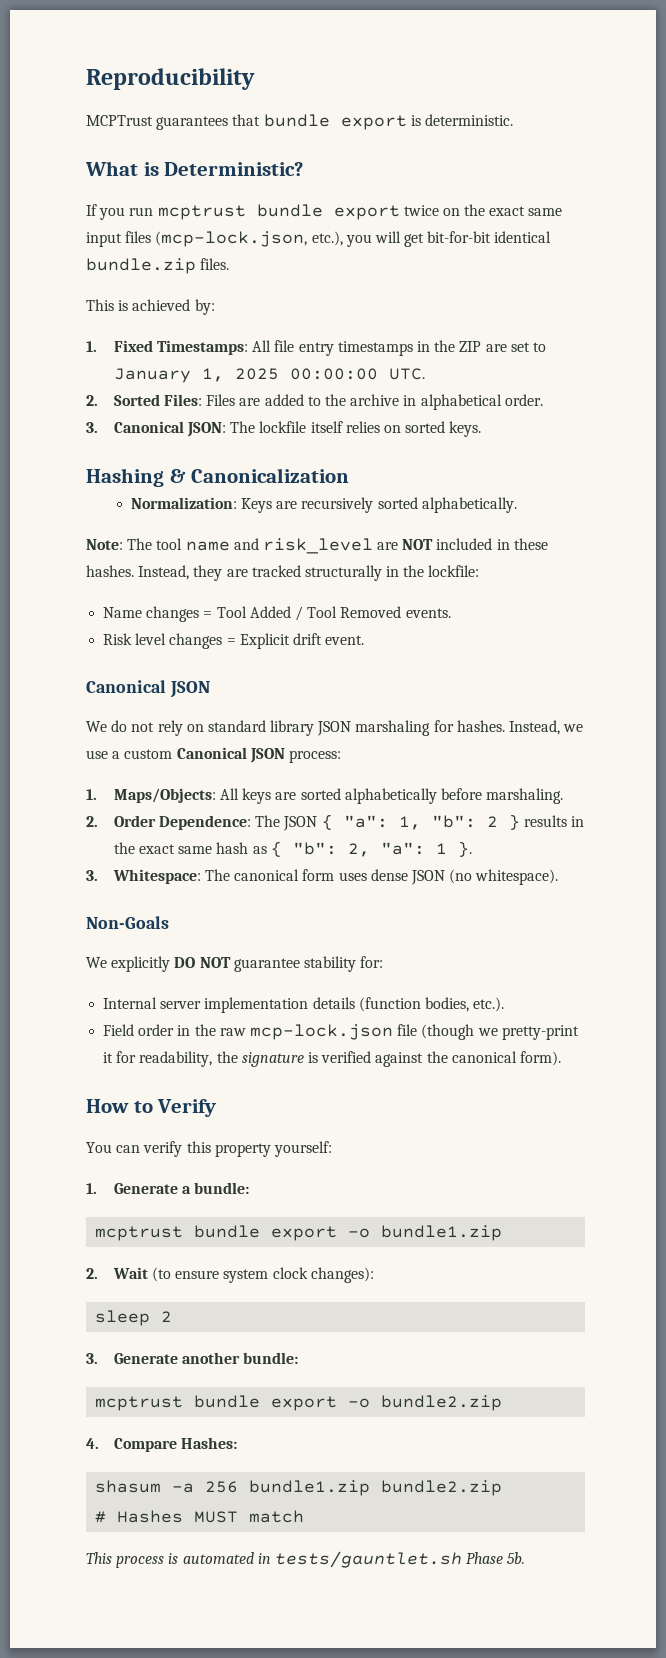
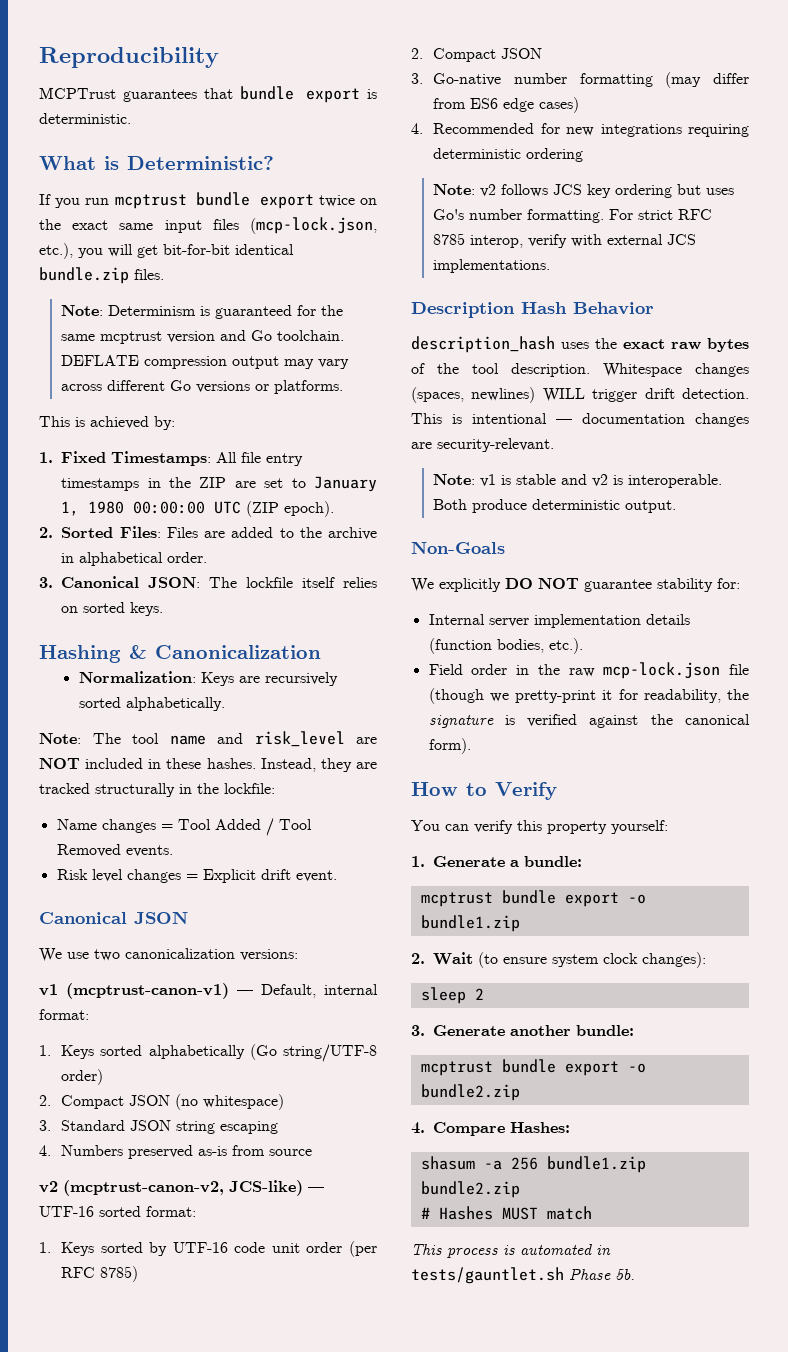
(230, 264) none -> [61,305,344,319] [61,330,345,344] [61,355,350,369] [61,380,344,394] // Note: Determinism is guaranteed for the same mcptrust version and Go toolchain. DEFLATE compression output may vary across different Go versions or platforms.
[234,368,425,380] 2025 00:00:00 UTC. -> [88,501,335,517] 1980 00:00:00 UTC (ZIP epoch).
[111,720,584,736] [86,747,341,763] [86,788,564,804] [86,814,584,831] [113,841,472,857] [86,869,559,885] do not rely on standard library JSON marshaling for hashes. Instead, we use a custom Canonical JSON process: // 1. Maps/Objects: All keys are sorted alphabetically before marshaling. // 2. Order Dependence: The JSON { "a": 1, "b": 2 } results in the exact same hash as { "b": 2, "a": 1 }. // 3. Whitespace: The canonical form uses dense JSON (no whitespace). -> [67,948,298,961] [39,983,378,999] [39,1009,89,1020] [39,1044,377,1062] [61,1069,104,1085] [39,1094,285,1110] [39,1120,279,1134] [39,1145,313,1159] [39,1180,324,1196] [39,1206,196,1217] [39,1241,377,1257] [61,1266,139,1282] [411,48,543,62] [411,72,749,88] [433,97,580,113] [411,123,749,137] [433,148,584,162] [433,184,735,198] [433,209,713,223] [433,233,697,248] [433,259,551,273] [411,302,654,318] [411,336,749,353] [411,363,749,377] [411,387,749,403] [411,413,749,427] [411,438,554,452] [433,474,723,488] [433,499,677,513] use two canonicalization versions: // v1 (mcptrust-canon-v1) — Default, internal format: // 1. Keys sorted alphabetically (Go string/UTF-8 order) // 2. Compact JSON (no whitespace) // 3. Standard JSON string escaping // 4. Numbers preserved as-is from source // v2 (mcptrust-canon-v2, JCS-like) — UTF-16 sorted format: // 1. Keys sorted by UTF-16 code unit order (per RFC 8785) // 2. Compact JSON // 3. Go-native number formatting (may differ from ES6 edge cases) // 4. Recommended for new integrations requiring deterministic ordering // Note: v2 follows JCS key ordering but uses Go's number formatting. For strict RFC 8785 interop, verify with external JCS implementations. // Description Hash Behavior // description_hash uses the exact raw bytes of the tool description. Whitespace changes (spaces, newlines) WILL trigger drift detection. This is intentional — documentation changes are security-relevant. // Note: v1 is stable and v2 is interoperable. Both produce deterministic output.

